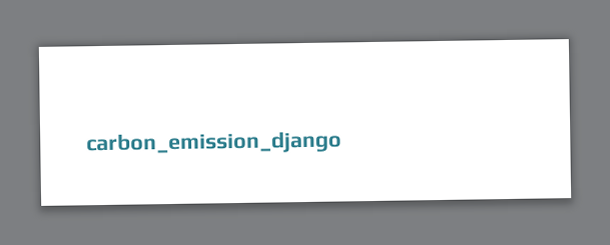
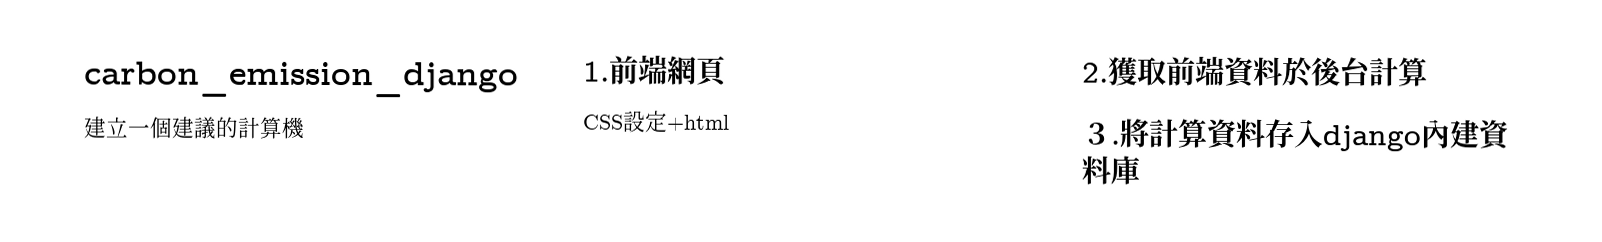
(342, 143) none -> [83,116,305,139] [583,55,730,87] [582,110,730,133] [1082,56,1428,88] [1081,118,1512,152] [1081,155,1140,185] // 建立一個建議的計算機 // 1.前端網頁 // CSS設定+html // 2.獲取前端資料於後台計算 // ３.將計算資料存入django內建資料庫

